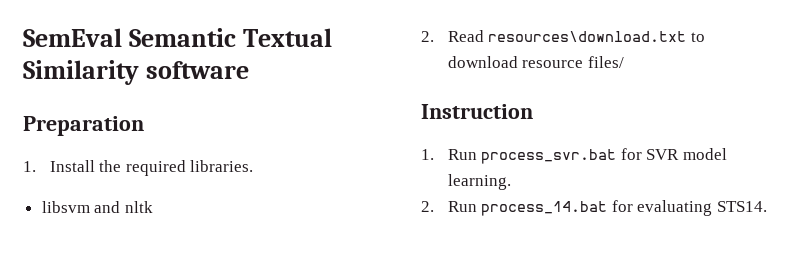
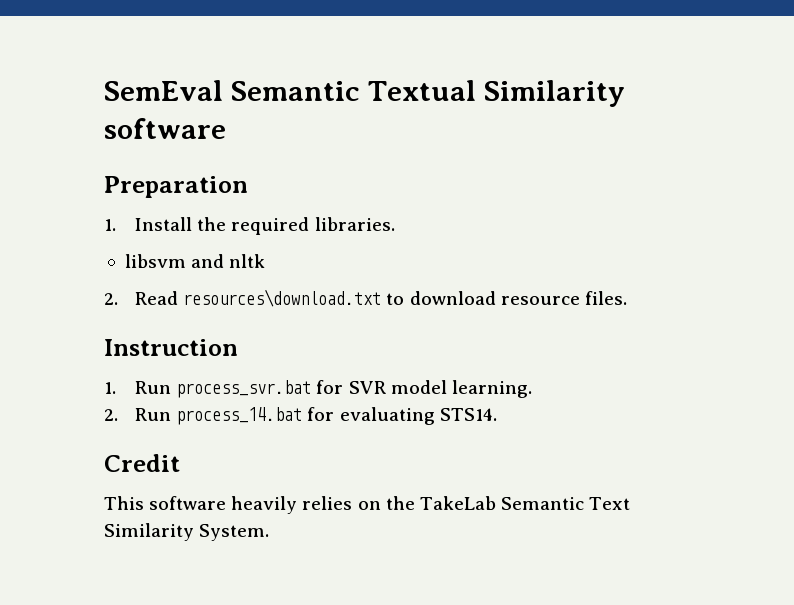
[587,56,624,68] files/ -> [584,291,627,305] files.
(767, 206) none -> [104,454,180,472] [104,496,631,514] [104,523,270,541] // Credit // This software heavily relies on the TakeLab Semantic Text Similarity System.

